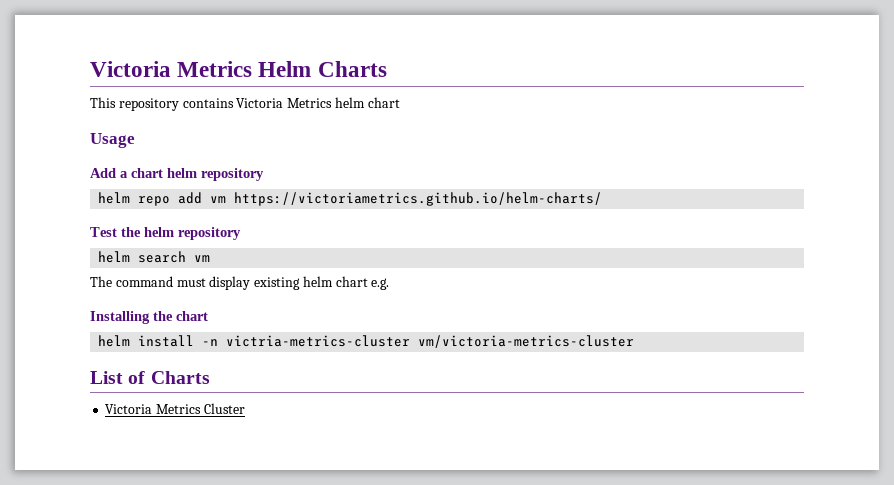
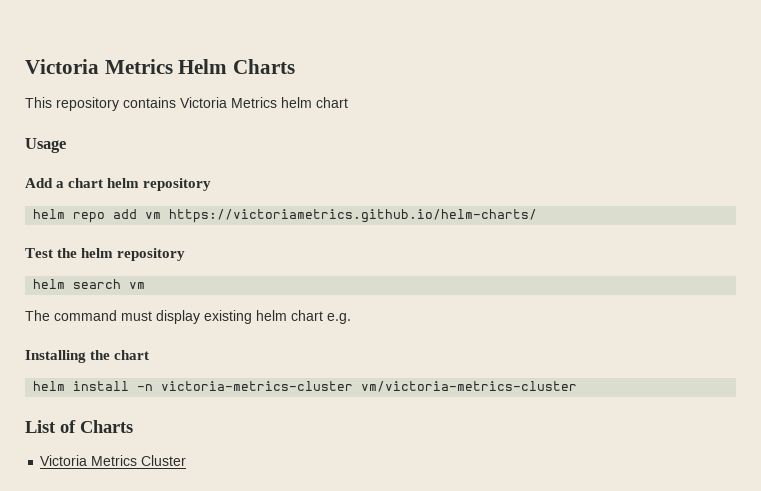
[226,335,411,347] victria-metrics-cluster -> [161,381,354,391] victoria-metrics-cluster

